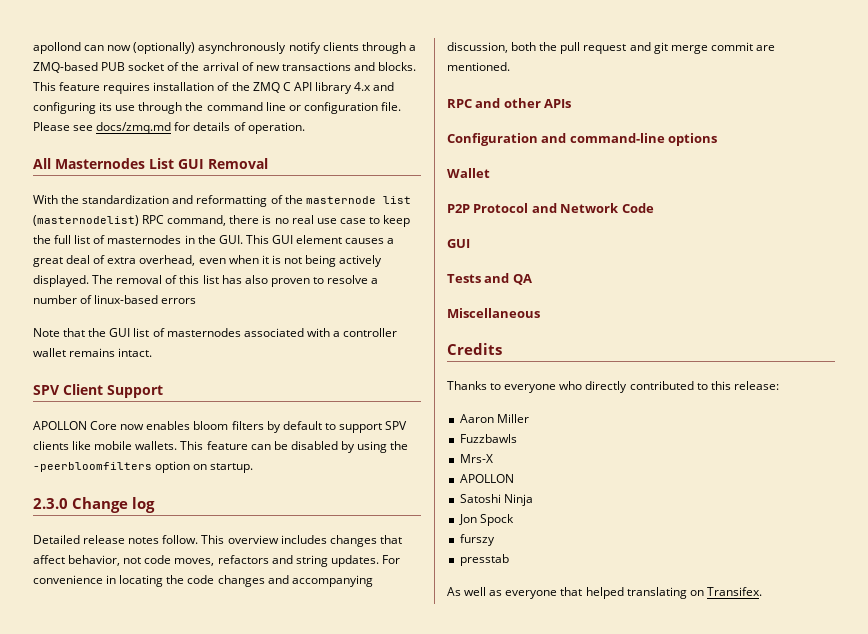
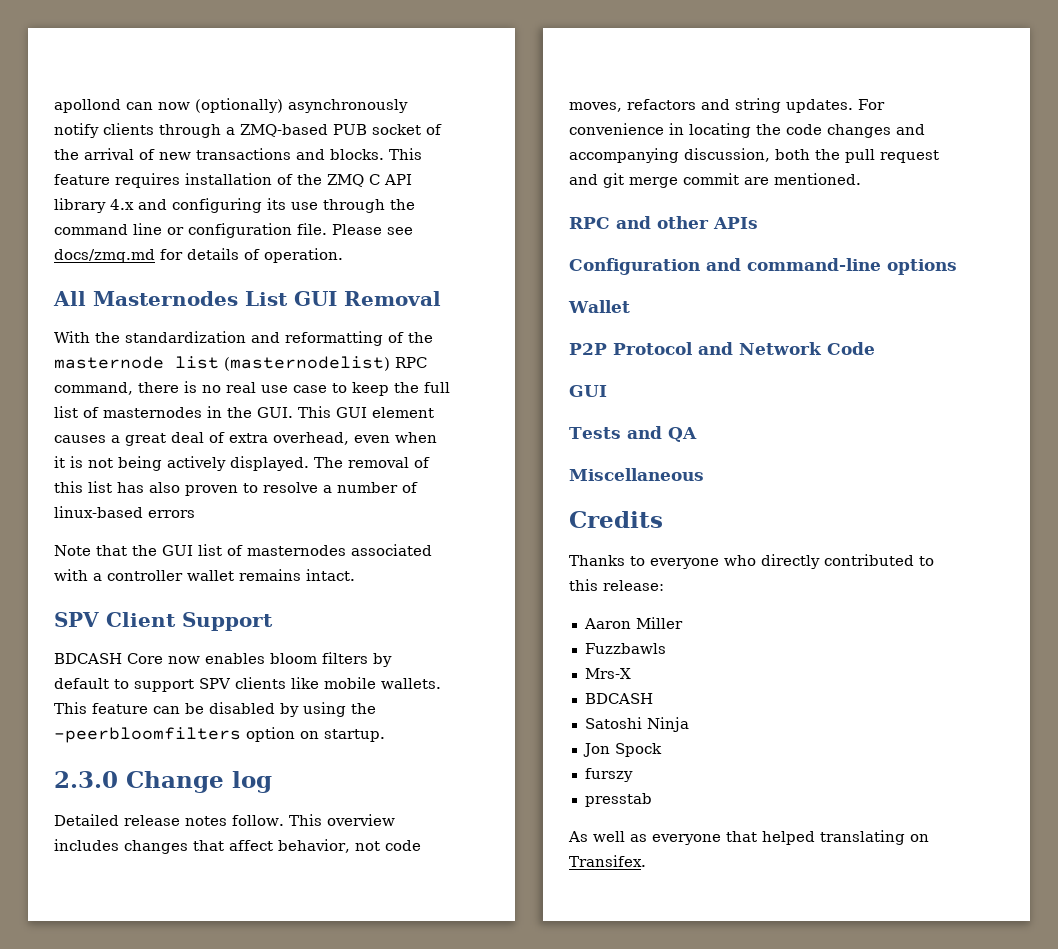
[33,421,87,430] APOLLON -> [54,653,122,664] BDCASH
[459,474,514,483] APOLLON -> [584,693,653,704] BDCASH

